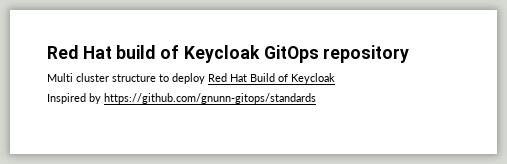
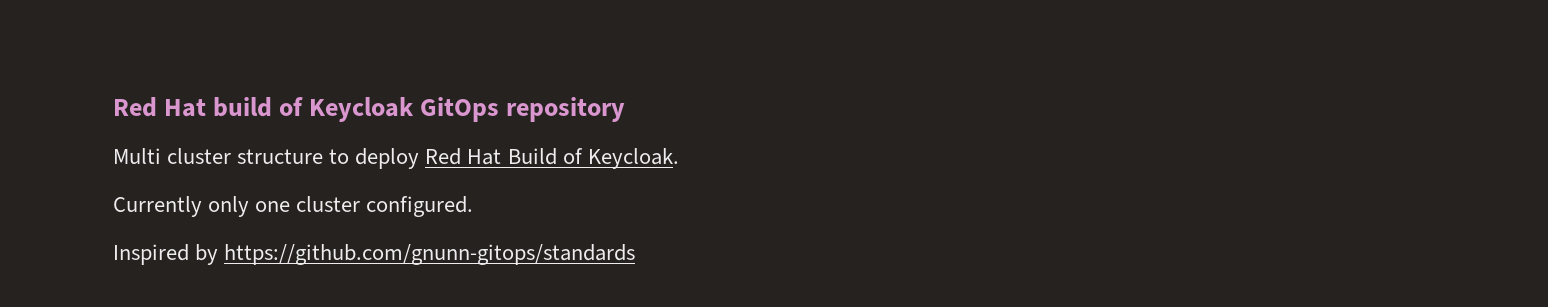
[291,73,335,84] Keycloak -> [587,148,679,169] [113,196,474,217] Keycloak. // Currently only one cluster configured.

